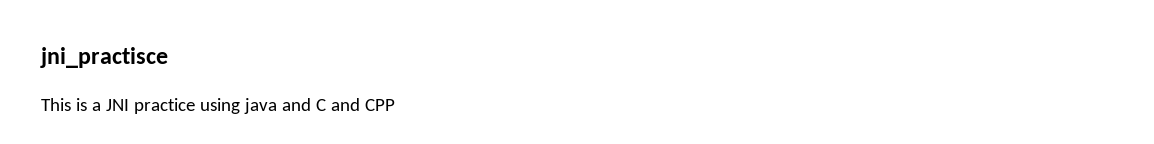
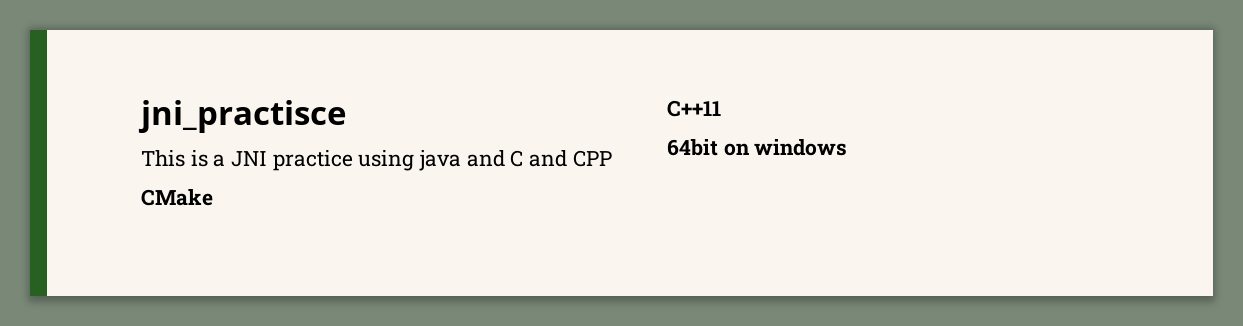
(395, 105) none -> [141,189,213,206] [667,100,721,117] [667,139,848,156] // CMake // C++11 // 64bit on windows

